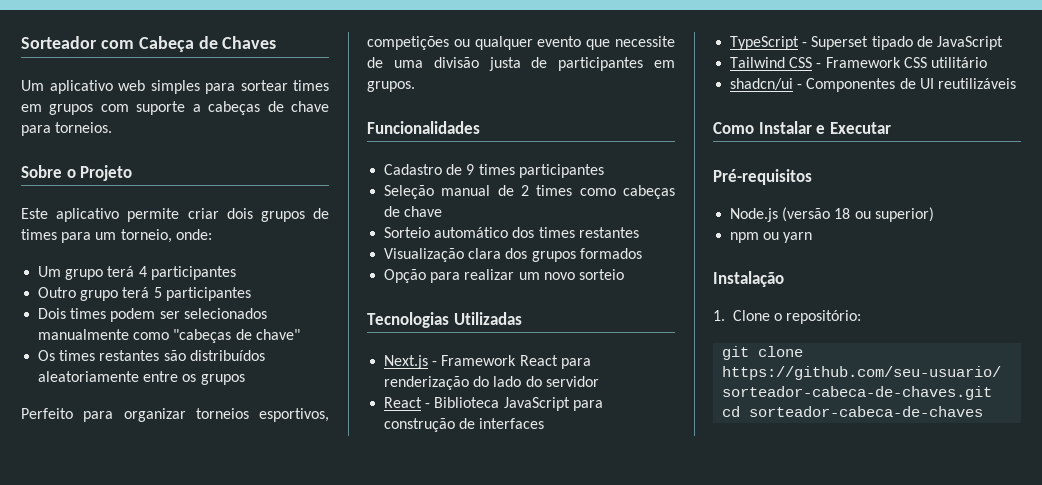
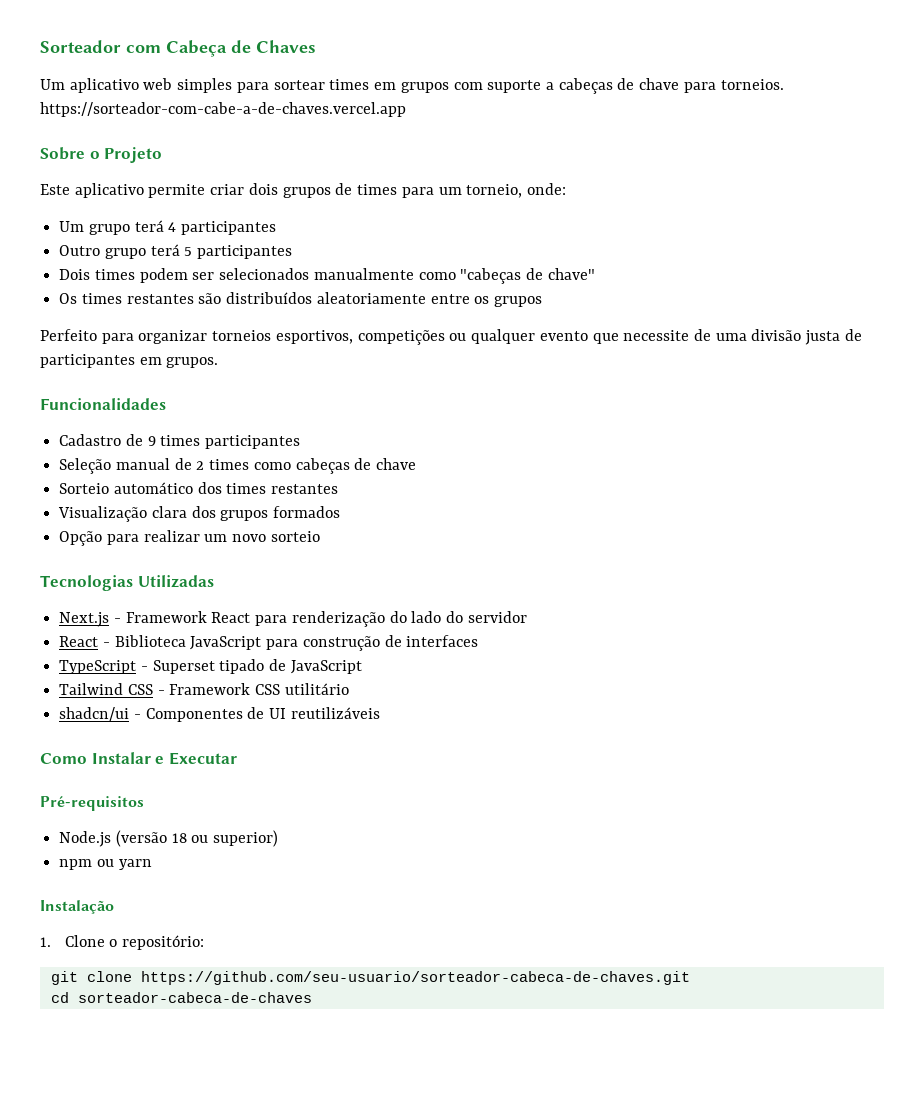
(113, 127) none -> [40,102,406,117] https://sorteador-com-cabe-a-de-chaves.vercel.app

